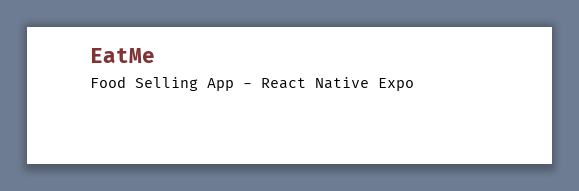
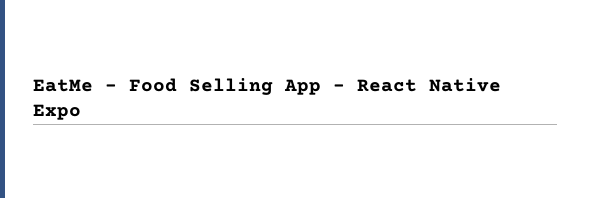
(155, 55) // -> [105,84,117,91] -

